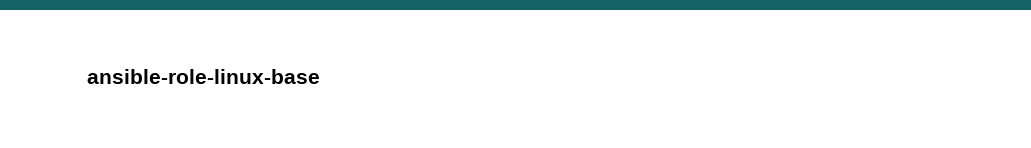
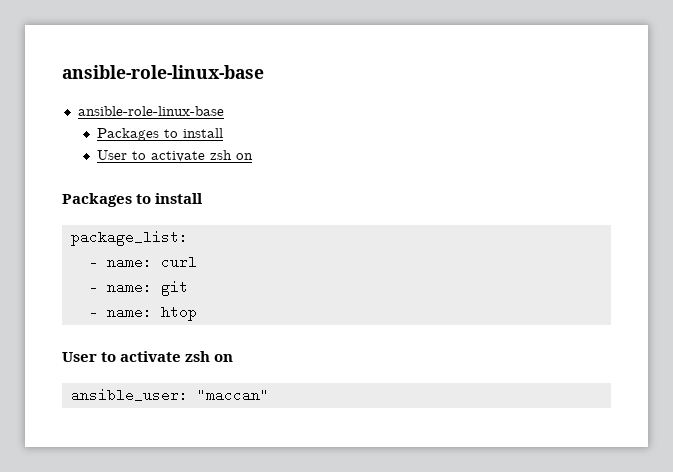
[87,69,320,84] ansible-role-linux-base -> [62,65,264,79] [77,106,224,116] [97,128,224,141] [97,150,254,162] [62,193,204,207] [70,230,188,246] [88,255,197,269] [88,280,188,296] [88,305,197,321] [62,351,234,362] [70,388,269,402] ansible-role-linux-base // ansible-role-linux-base // Packages to install // User to activate zsh on // Packages to install // package_list: // - name: curl // - name: git // - name: htop // User to activate zsh on // ansible_user: "maccan"

